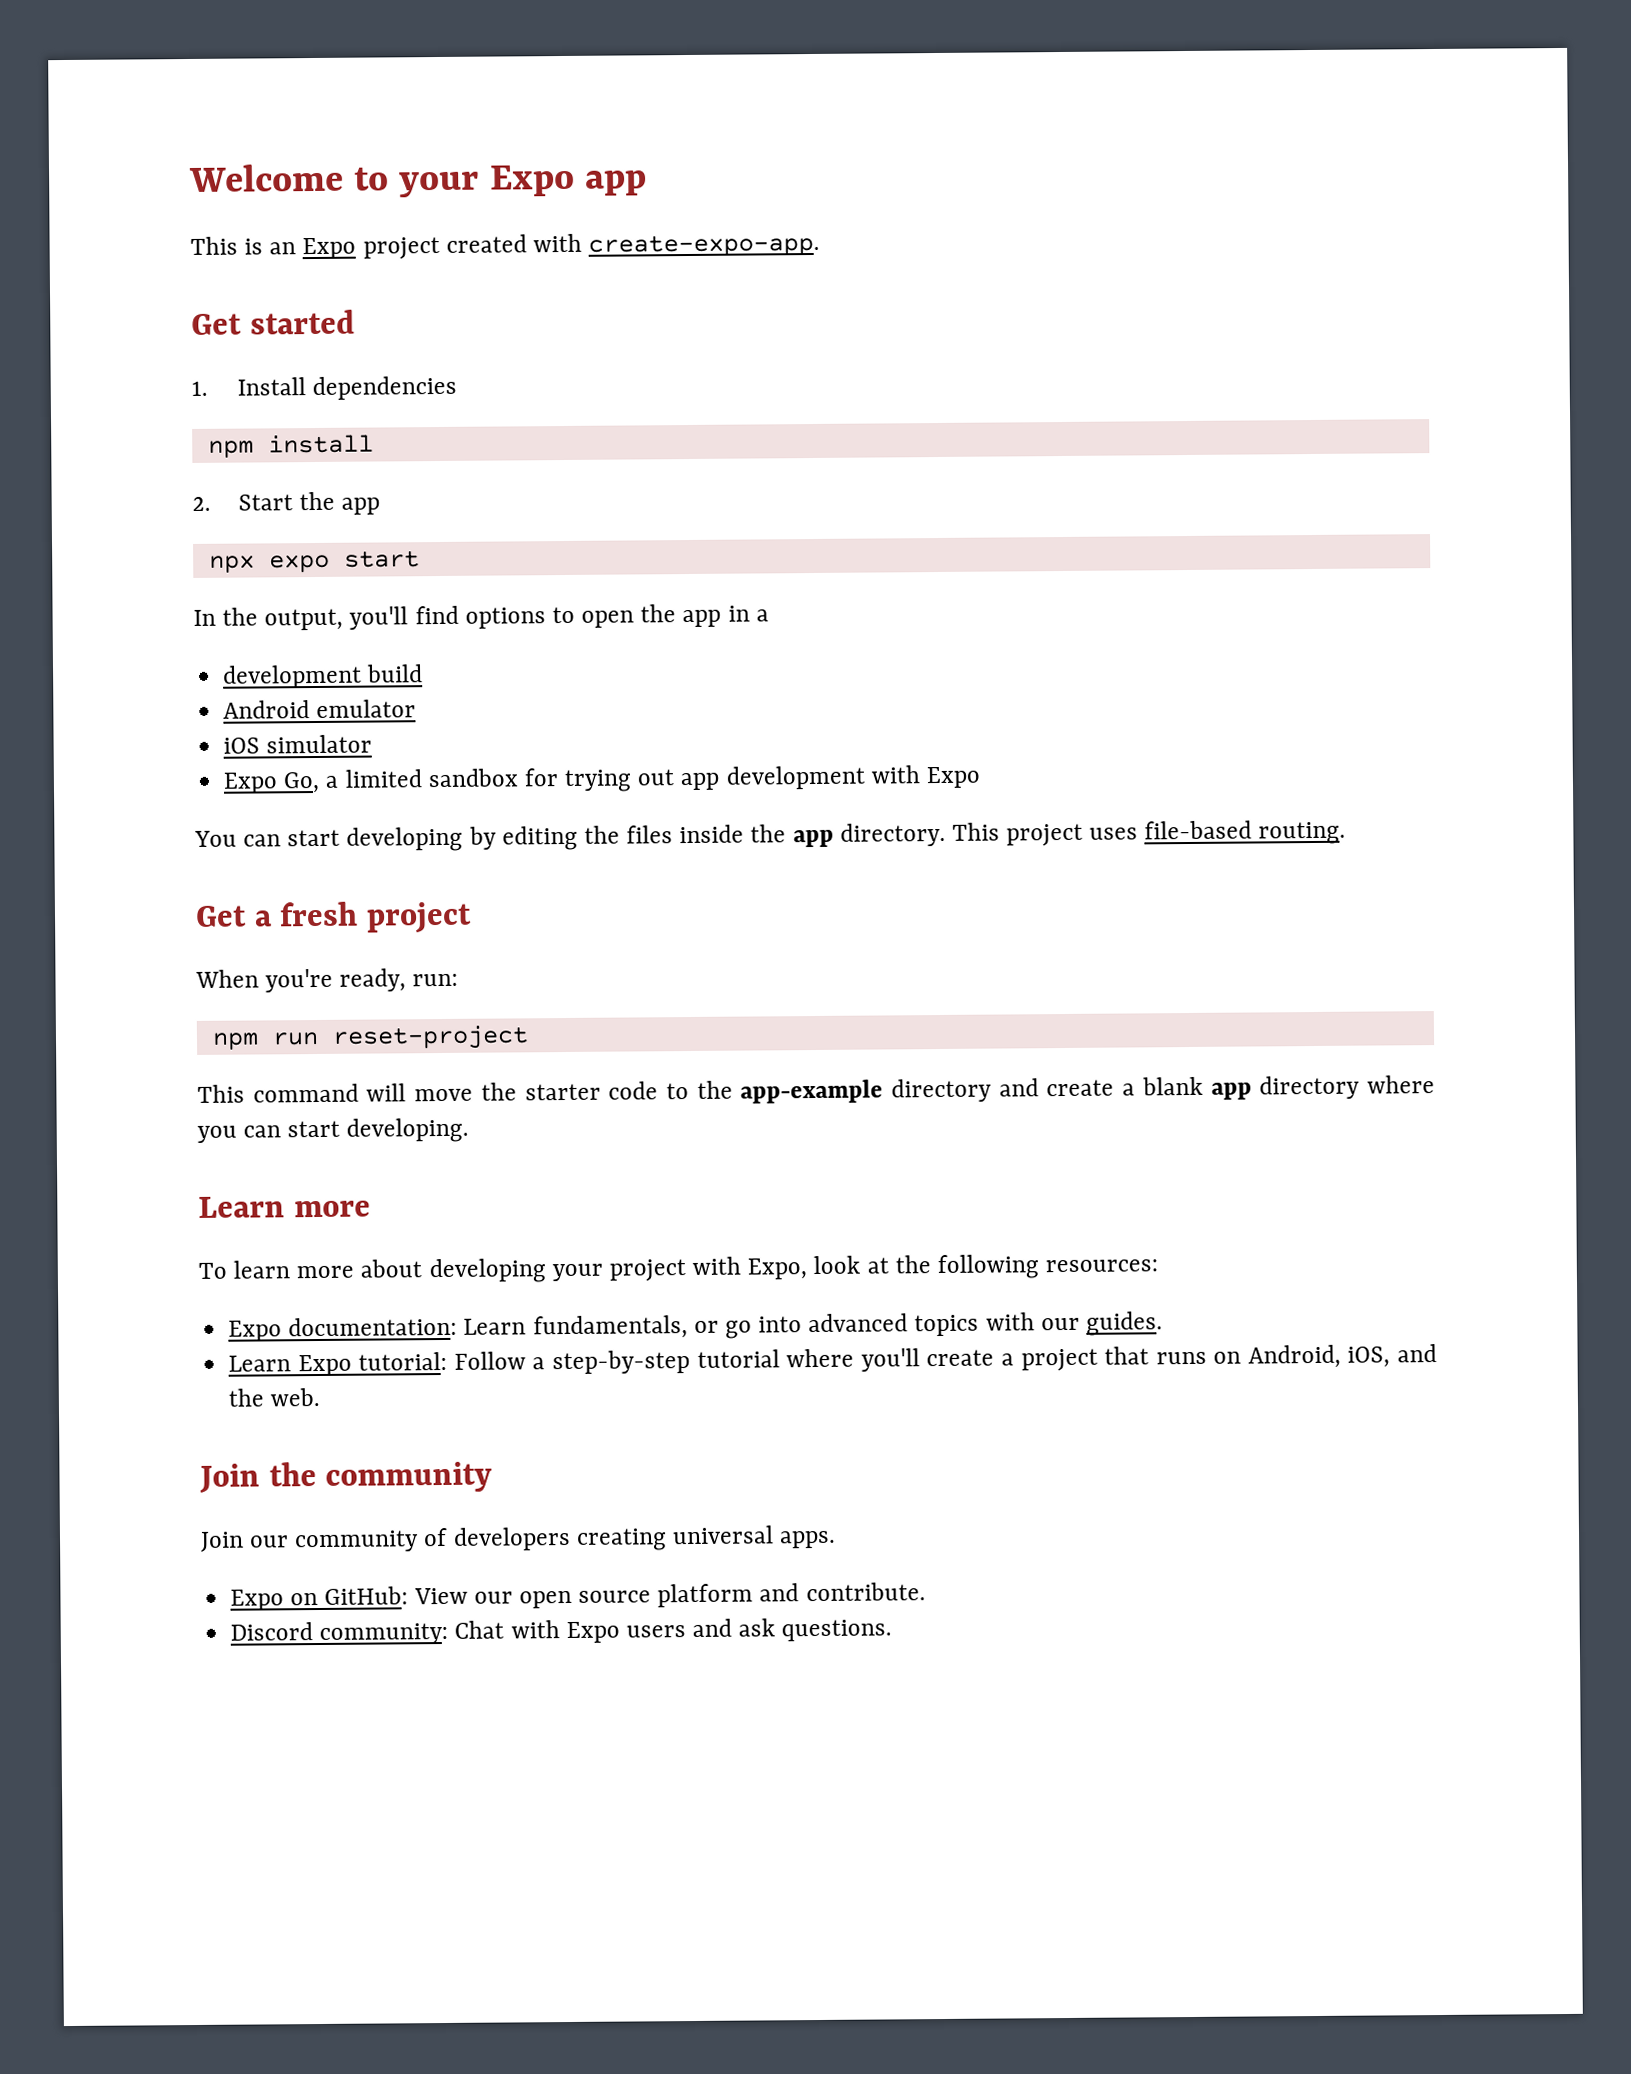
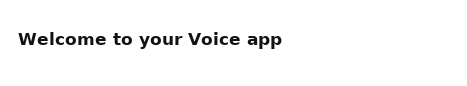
[488,164,647,197] [190,233,821,260] [191,309,355,335] [191,375,457,401] [207,434,374,458] [192,491,380,515] [208,550,420,573] [193,604,769,631] [223,664,424,689] [223,699,417,719] [223,734,373,754] [223,765,981,794] [194,820,1347,852] [195,901,472,934] [195,968,459,993] [211,1025,529,1050] [197,1075,1436,1104] [197,1117,470,1143] [198,1196,371,1218] [198,1254,1159,1284] [228,1311,1163,1342] [228,1344,1437,1377] [228,1387,321,1407] [199,1461,493,1493] [200,1525,837,1553] [230,1582,926,1611] [230,1618,893,1645] Expo app // This is an Expo project created with create-expo-app. // Get started // 1. Install dependencies // npm install // 2. Start the app // npx expo start // In the output, you'll find options to open the app in a // development build // Android emulator // iOS simulator // Expo Go, a limited sandbox for trying out app development with Expo // You can start developing by editing the files inside the app directory. This project uses file-based routing. // Get a fresh project // When you're ready, run: // npm run reset-project // This command will move the starter code to the app-example directory and create a blank app directory where you can start developing. // Learn more // To learn more about developing your project with Expo, look at the following resources: // Expo documentation: Learn fundamentals, or go into advanced topics with our guides. // Learn Expo tutorial: Follow a step-by-step tutorial where you'll create a project that runs on Android, iOS, and the web. // Join the community // Join our community of developers creating universal apps. // Expo on GitHub: View our open source platform and contribute. // Discord community: Chat with Expo users and ask questions. -> [188,32,282,49] Voice app

